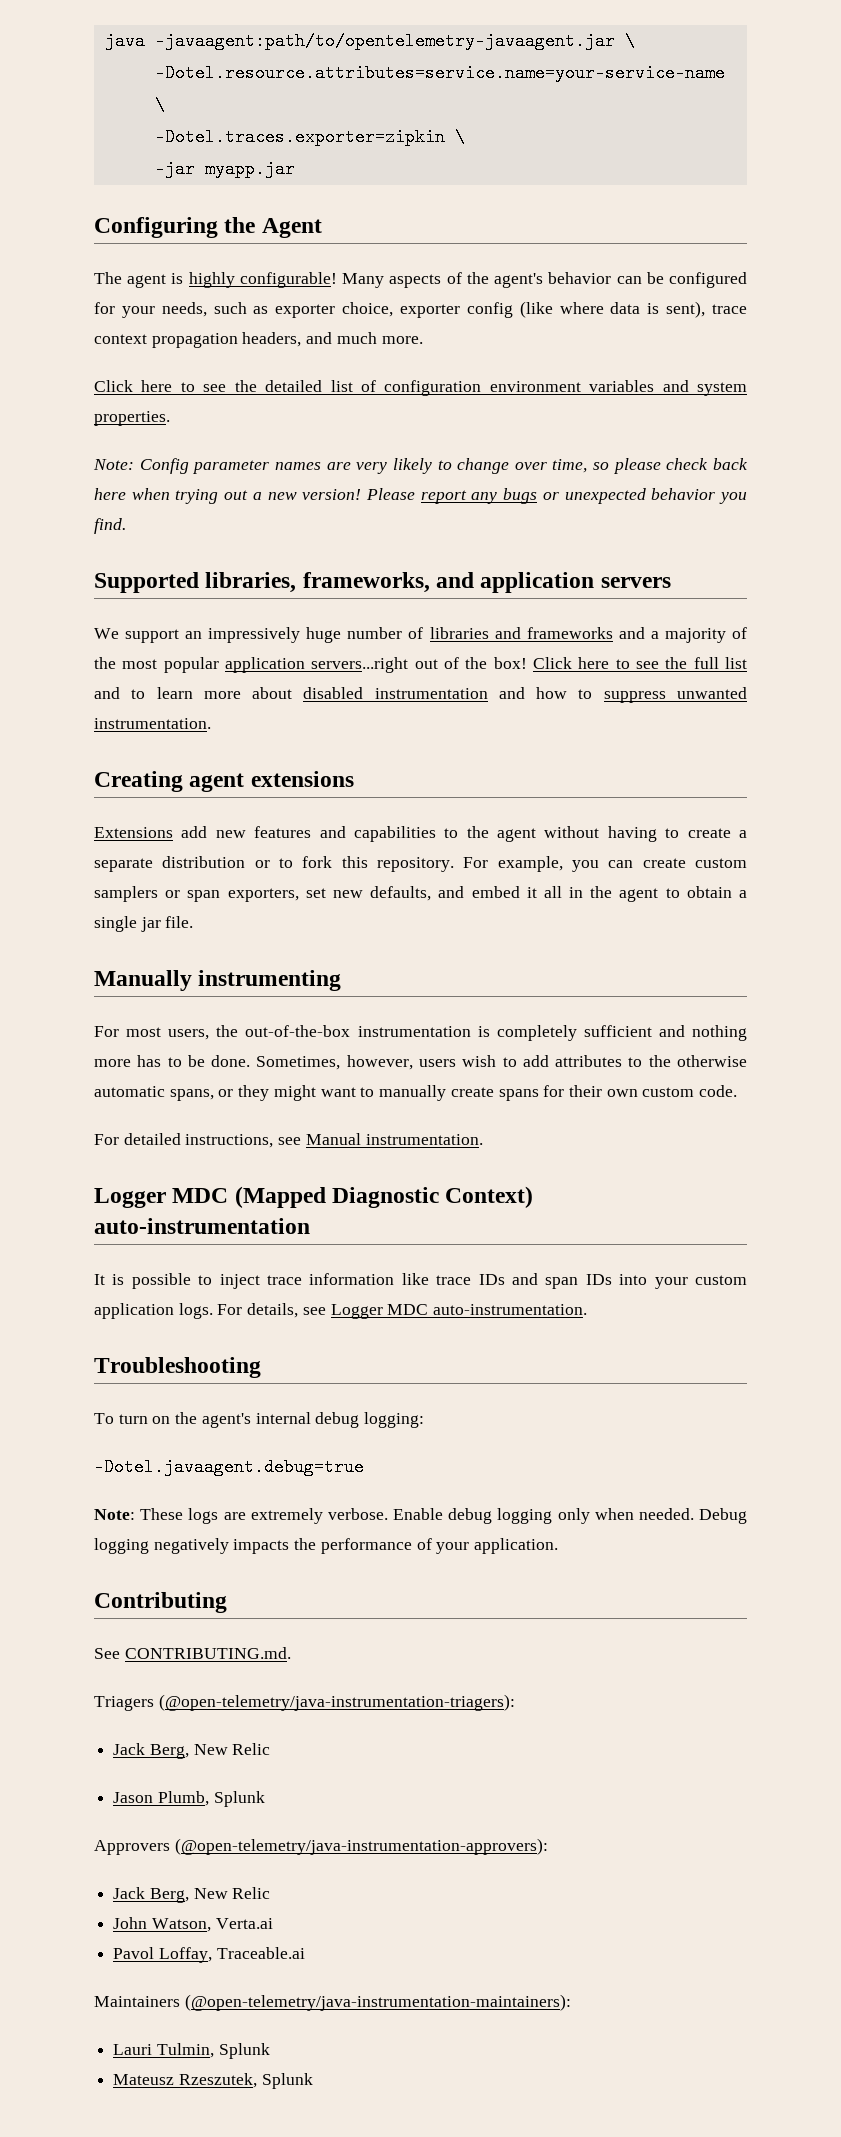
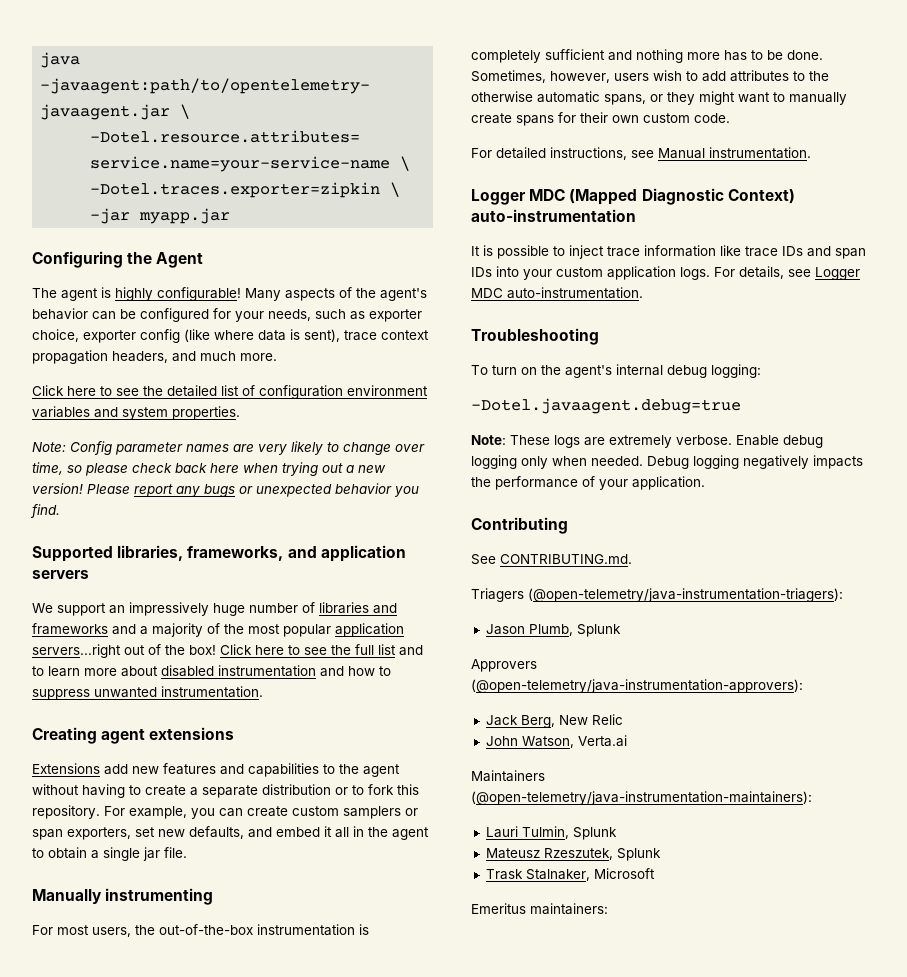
[113,1743,271,1759] // Jack Berg, New Relic -> (843, 595) none
[113,1947,305,1963] // Pavol Loffay, Traceable.ai -> (627, 741) none
(313, 2081) none -> [485,868,655,881] [471,903,608,915] // Trask Stalnaker, Microsoft // Emeritus maintainers:

